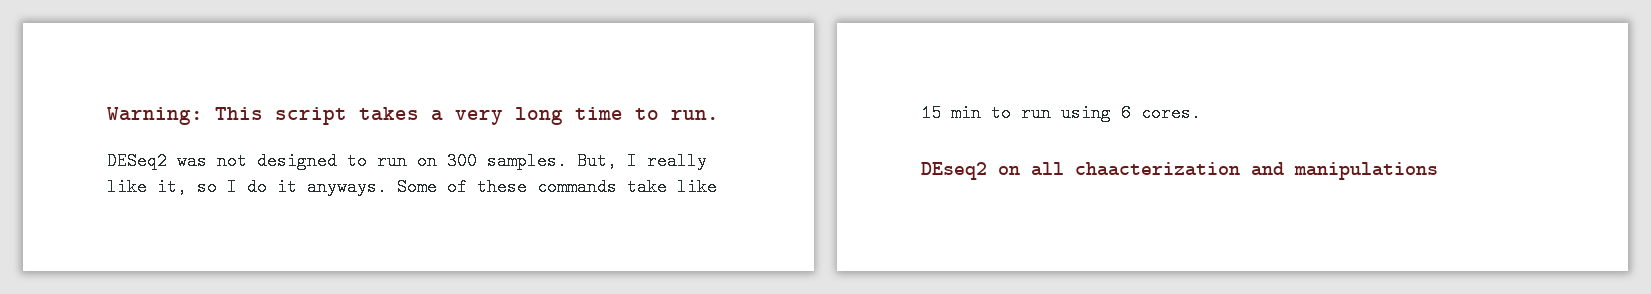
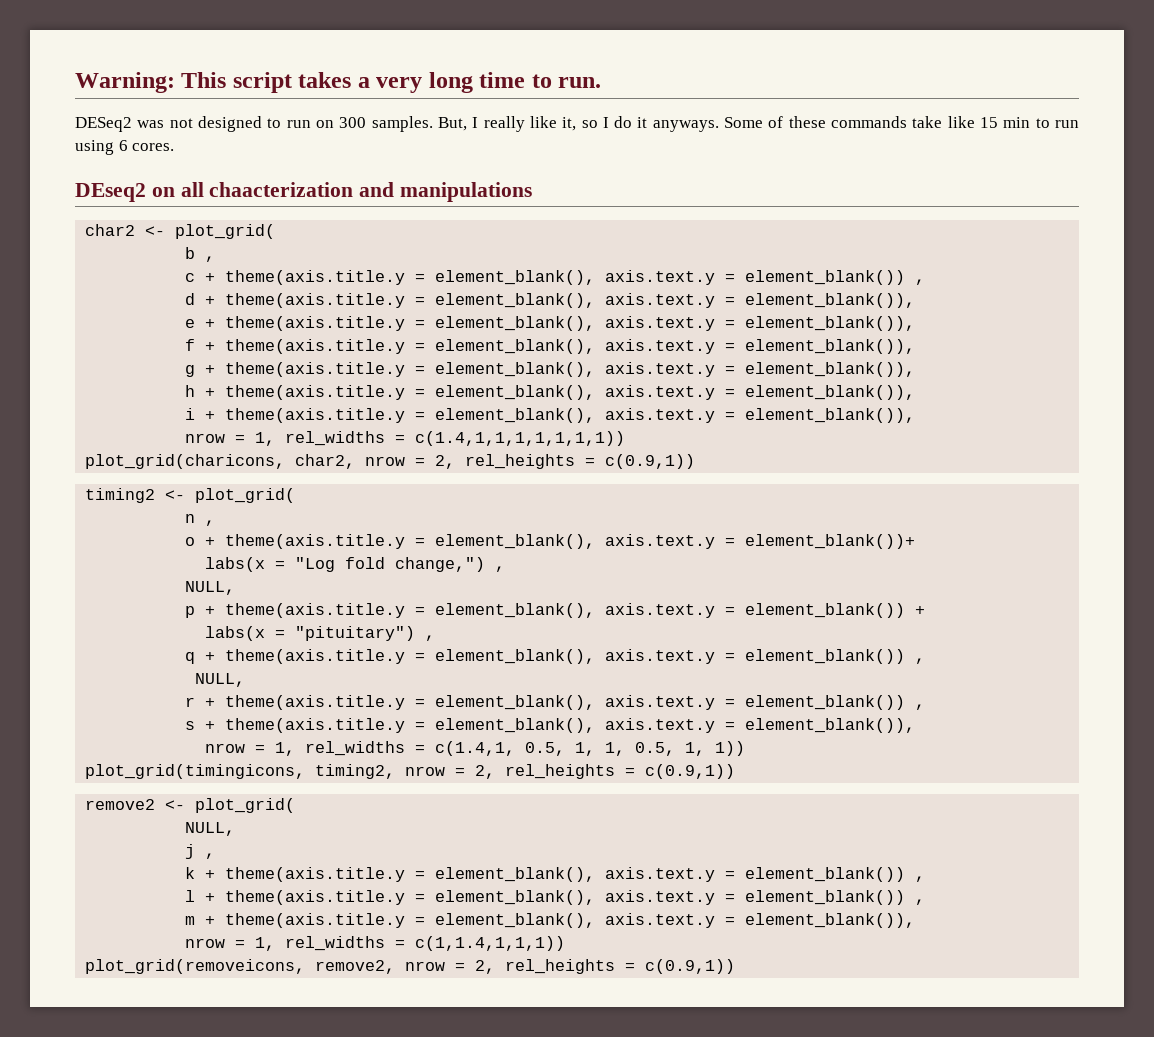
(1438, 171) none -> [85,224,276,239] [185,247,216,262] [185,270,926,285] [185,293,916,308] [185,316,916,331] [185,339,916,354] [185,362,916,377] [185,385,916,400] [185,408,916,423] [185,431,626,446] [85,454,696,469] [85,488,296,503] [185,514,216,526] [185,534,916,549] [205,557,506,572] [185,581,236,595] [185,603,926,618] [205,626,436,641] [185,649,926,664] [195,673,246,687] [185,695,926,710] [185,718,916,733] [205,741,746,756] [85,764,736,779] [85,798,296,813] [185,822,236,836] [185,844,216,859] [185,867,926,882] [185,890,926,905] [185,913,916,928] [185,936,566,951] [85,959,736,974] // char2 <- plot_grid( // b , // c + theme(axis.title.y = element_blank(), axis.text.y = element_blank()) , // d + theme(axis.title.y = element_blank(), axis.text.y = element_blank()), // e + theme(axis.title.y = element_blank(), axis.text.y = element_blank()), // f + theme(axis.title.y = element_blank(), axis.text.y = element_blank()), // g + theme(axis.title.y = element_blank(), axis.text.y = element_blank()), // h + theme(axis.title.y = element_blank(), axis.text.y = element_blank()), // i + theme(axis.title.y = element_blank(), axis.text.y = element_blank()), // nrow = 1, rel_widths = c(1.4,1,1,1,1,1,1,1)) // plot_grid(charicons, char2, nrow = 2, rel_heights = c(0.9,1)) // timing2 <- plot_grid( // n , // o + theme(axis.title.y = element_blank(), axis.text.y = element_blank())+ // labs(x = "Log fold change,") , // NULL, // p + theme(axis.title.y = element_blank(), axis.text.y = element_blank()) + // labs(x = "pituitary") , // q + theme(axis.title.y = element_blank(), axis.text.y = element_blank()) , // NULL, // r + theme(axis.title.y = element_blank(), axis.text.y = element_blank()) , // s + theme(axis.title.y = element_blank(), axis.text.y = element_blank()), // nrow = 1, rel_widths = c(1.4,1, 0.5, 1, 1, 0.5, 1, 1)) // plot_grid(timingicons, timing2, nrow = 2, rel_heights = c(0.9,1)) // remove2 <- plot_grid( // NULL, // j , // k + theme(axis.title.y = element_blank(), axis.text.y = element_blank()) , // l + theme(axis.title.y = element_blank(), axis.text.y = element_blank()) , // m + theme(axis.title.y = element_blank(), axis.text.y = element_blank()), // nrow = 1, rel_widths = c(1,1.4,1,1,1)) // plot_grid(removeicons, remove2, nrow = 2, rel_heights = c(0.9,1))

